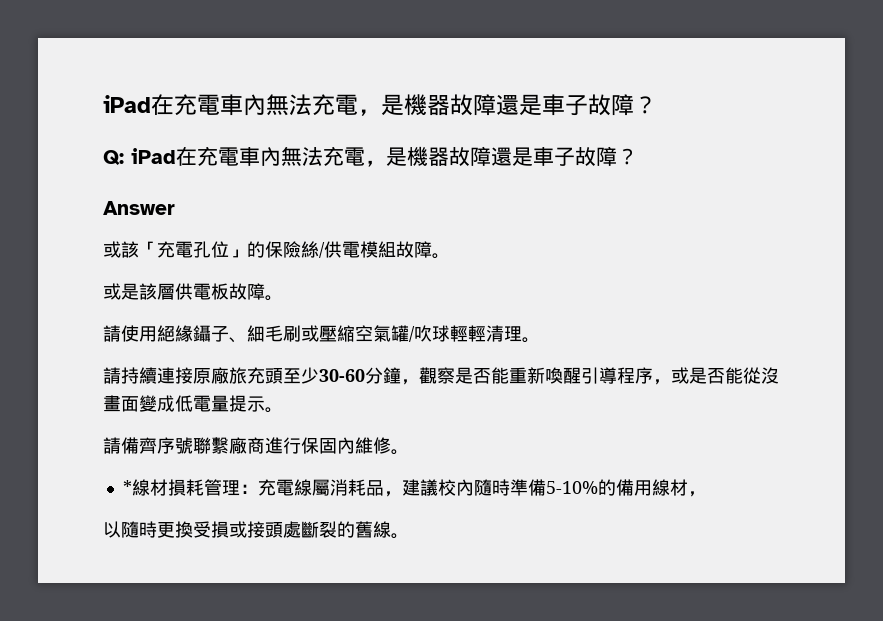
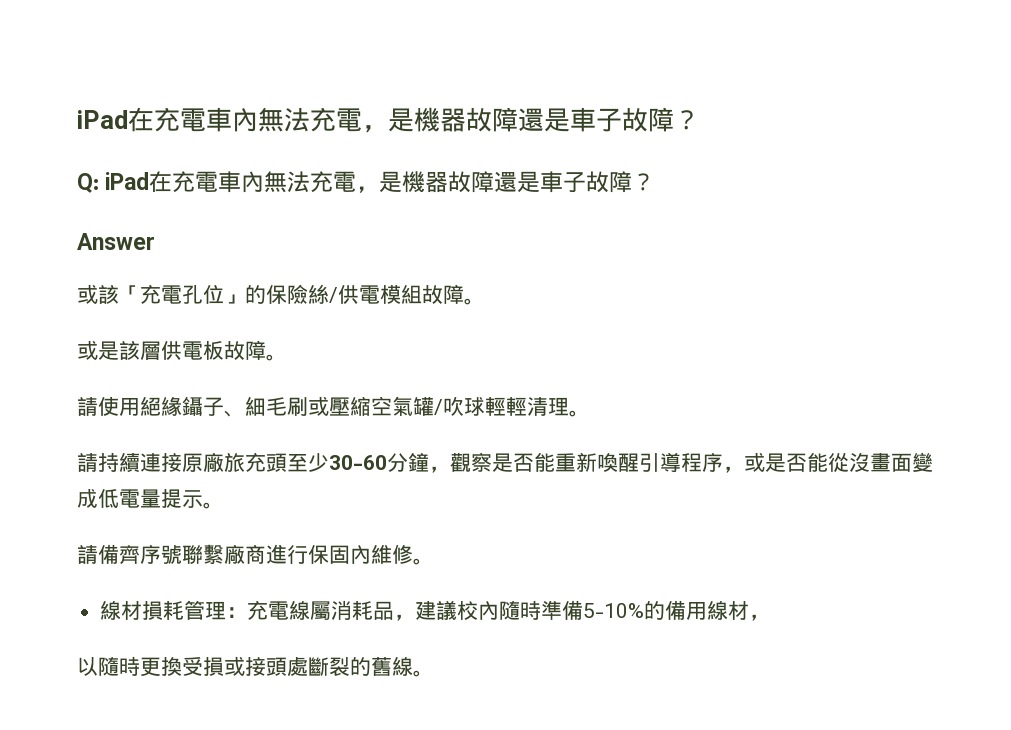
[122,480,132,494] * -> (434, 561) none

